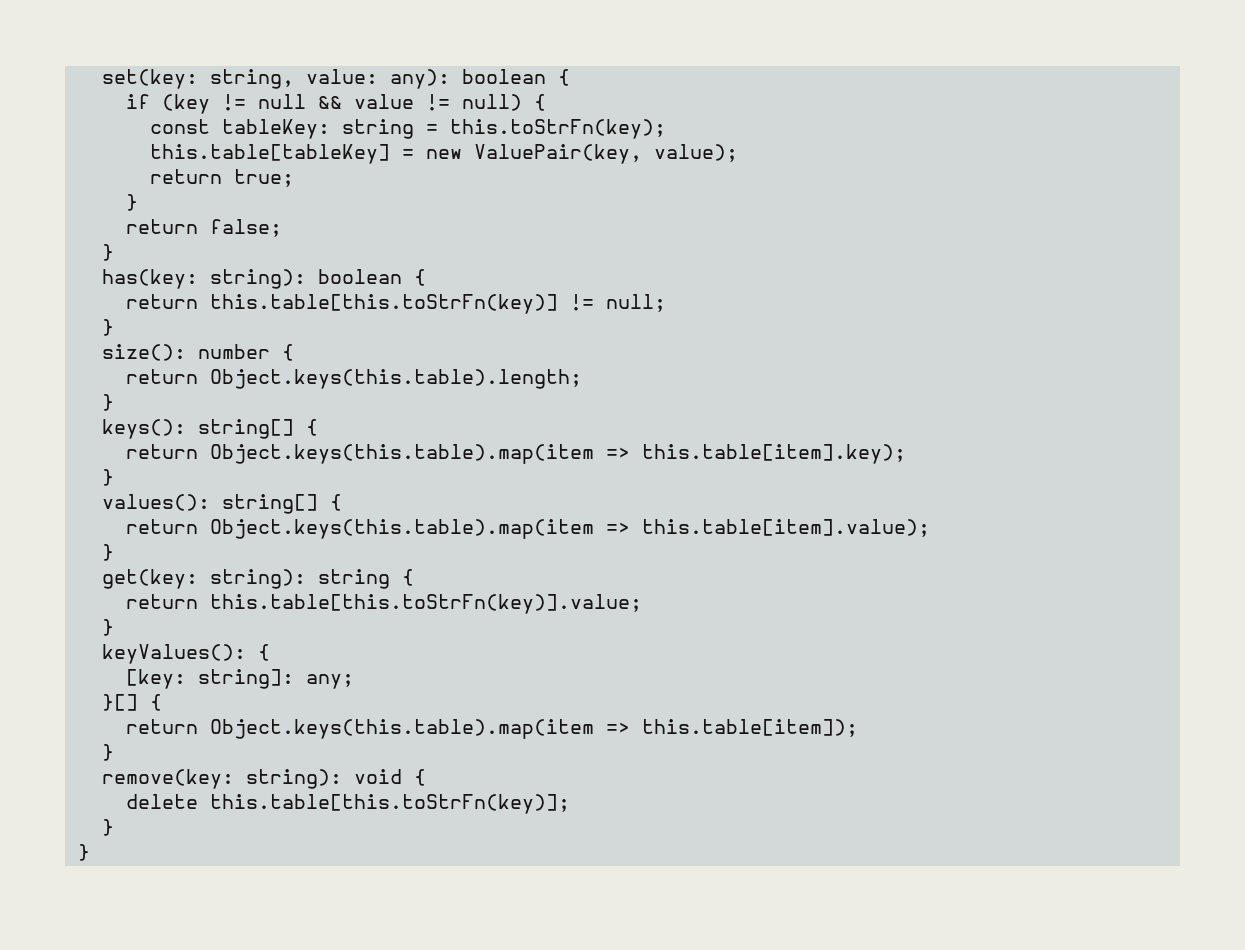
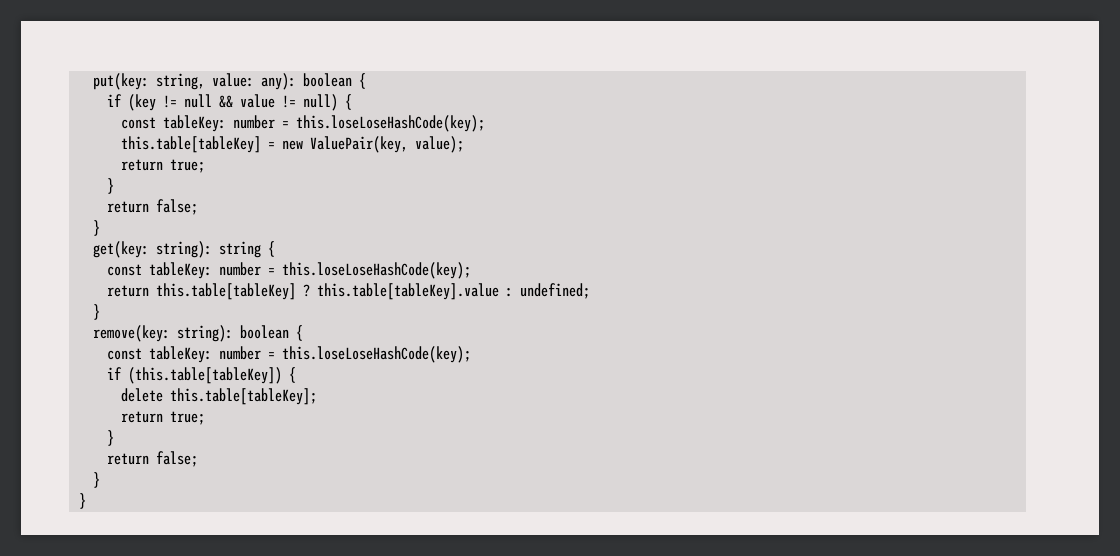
[101,69,198,89] set(key: -> [93,73,150,90] put(key:
[341,119,666,139] string = this.toStrFn(key); -> [233,115,486,132] number = this.loseLoseHashCode(key);
[101,269,426,289] [125,294,666,314] [101,319,114,336] [101,344,294,361] [125,369,582,389] [101,394,114,411] [101,419,318,439] [125,444,906,464] [101,469,114,486] [101,494,342,514] [125,519,930,539] [101,544,114,561] [101,569,414,589] [125,594,642,614] [101,619,114,636] [101,644,270,664] [125,669,354,689] [101,694,162,711] [125,719,858,739] [101,744,114,761] [101,769,426,789] [125,794,570,814] has(key: string): boolean { // return this.table[this.toStrFn(key)] != null; // } // size(): number { // return Object.keys(this.table).length; // } // keys(): string[] { // return Object.keys(this.table).map(item => this.table[item].key); // } // values(): string[] { // return Object.keys(this.table).map(item => this.table[item].value); // } // get(key: string): string { // return this.table[this.toStrFn(key)].value; // } // keyValues(): { // [key: string]: any; // }[] { // return Object.keys(this.table).map(item => this.table[item]); // } // remove(key: string): void { // delete this.table[this.toStrFn(key)]; -> [93,241,276,258] [107,262,472,279] [107,283,591,300] [93,304,101,320] [93,325,304,342] [107,346,472,363] [107,367,297,384] [121,388,318,405] [121,411,206,425] [107,430,115,446] [107,451,199,467] get(key: string): string { // const tableKey: number = this.loseLoseHashCode(key); // return this.table[tableKey] ? this.table[tableKey].value : undefined; // } // remove(key: string): boolean { // const tableKey: number = this.loseLoseHashCode(key); // if (this.table[tableKey]) { // delete this.table[tableKey]; // return true; // } // return false;

